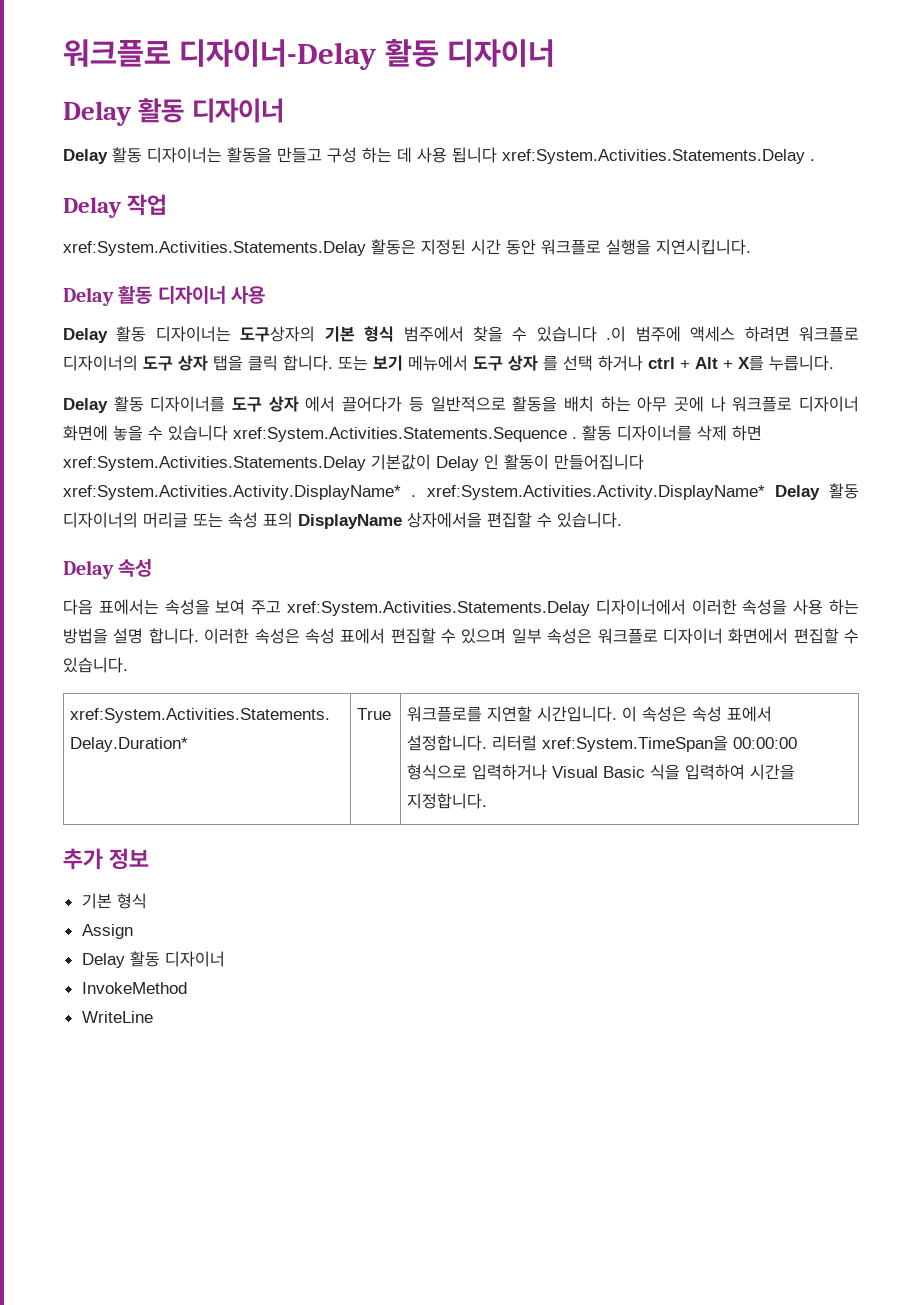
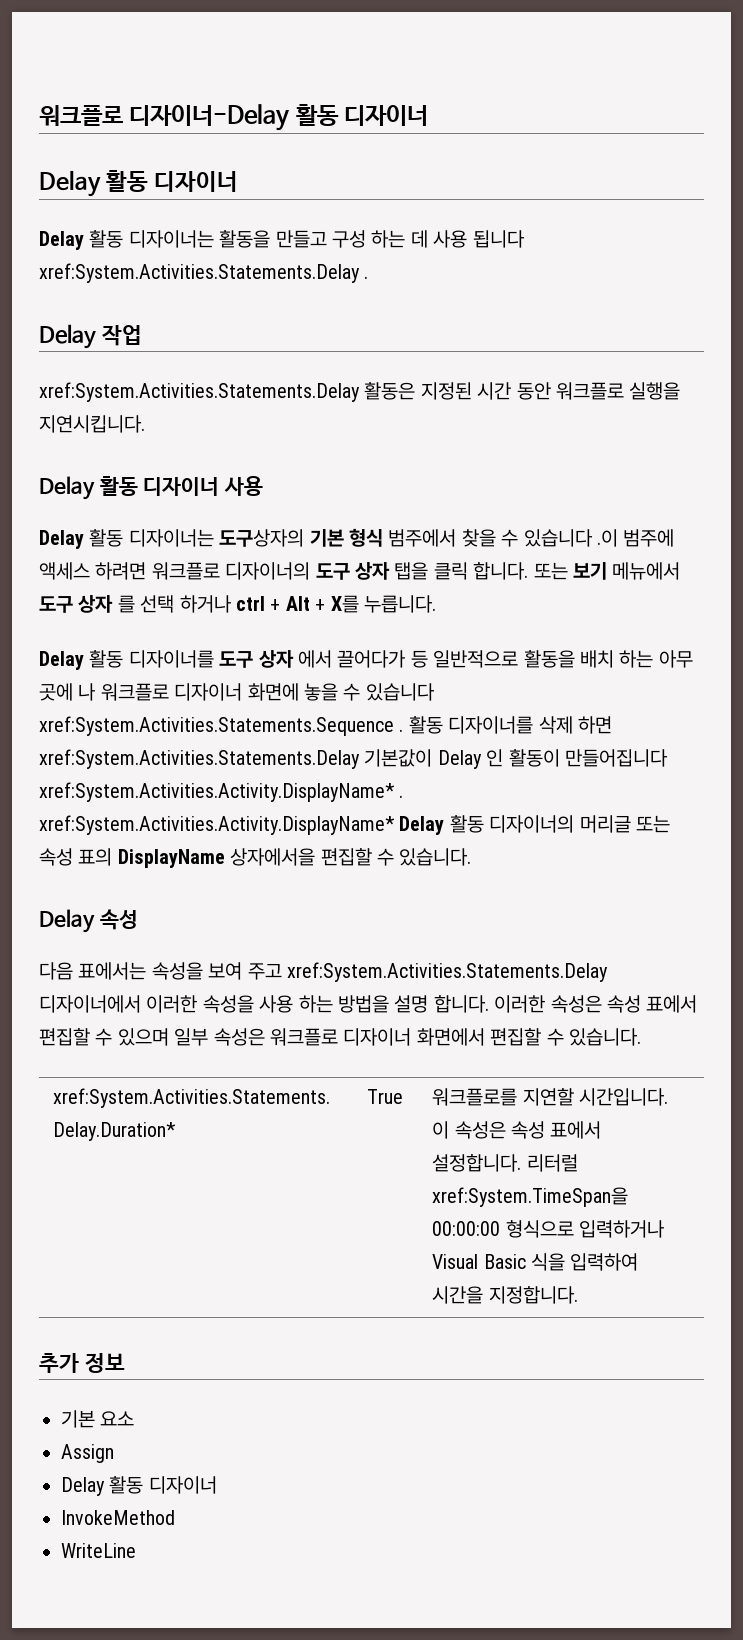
[116,893,147,909] 형식 -> [100,1411,135,1426] 요소

